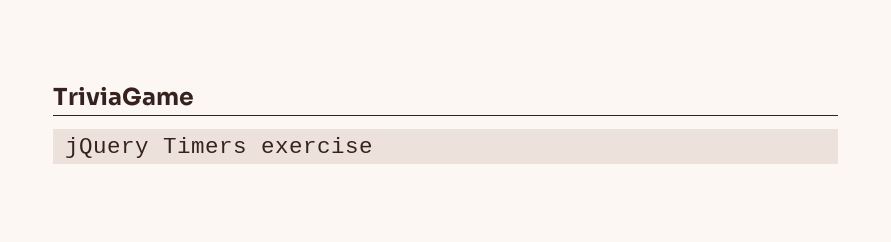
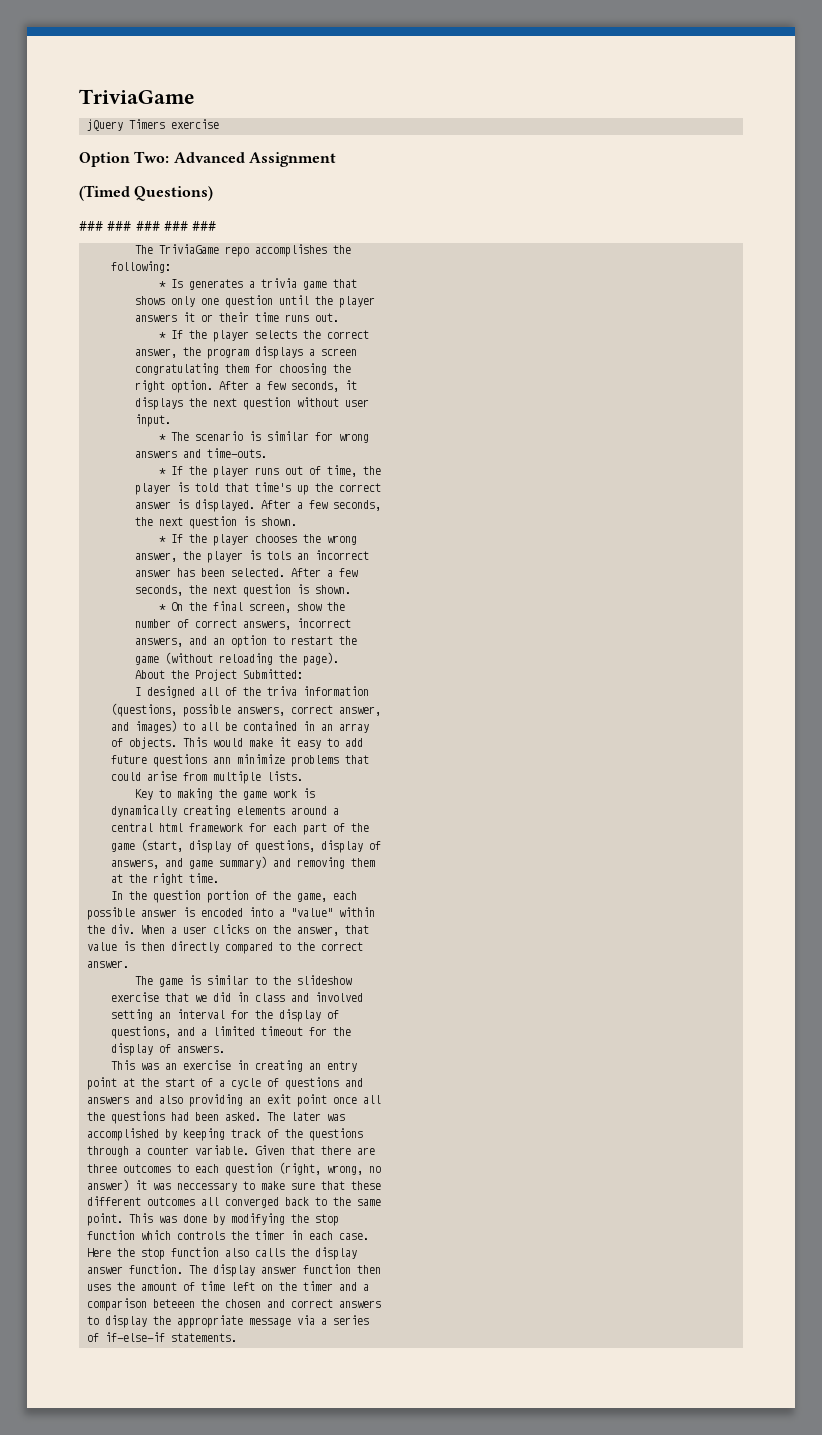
(374, 145) none -> [79,151,336,167] [79,185,214,201] [79,221,217,231] [134,244,351,257] [110,261,171,273] [158,278,357,290] [134,295,375,308] [134,312,339,322] [158,330,369,342] [134,346,357,359] [134,363,351,375] [134,380,357,393] [134,397,369,410] [134,414,171,427] [158,431,369,443] [134,448,267,458] [158,465,381,478] [134,482,381,495] [134,499,381,512] [134,516,297,529] [158,534,357,546] [134,550,369,563] [134,568,358,577] [134,584,351,597] [158,601,345,613] [134,618,351,630] [134,635,357,648] [134,652,339,666] [134,669,303,681] [134,686,369,698] [110,703,381,717] [110,720,369,733] [110,737,363,749] [110,754,369,767] [110,771,303,784] [134,788,315,800] [110,805,339,817] [110,823,369,835] [110,839,381,853] [110,856,375,869] [110,873,219,885] [110,890,357,903] [86,907,375,920] [86,924,369,936] [86,941,363,954] [86,960,129,968] [134,975,352,987] [110,992,363,1002] [110,1009,339,1022] [110,1026,351,1039] [110,1043,225,1056] [110,1060,357,1072] [86,1077,363,1090] [86,1094,381,1107] [86,1111,345,1124] [86,1128,363,1141] [86,1145,375,1157] [86,1162,381,1176] [86,1179,381,1192] [86,1196,381,1208] [86,1213,339,1226] [86,1230,369,1240] [86,1247,357,1260] [86,1264,381,1277] [86,1281,369,1291] [86,1298,381,1311] [86,1315,369,1328] [86,1332,237,1342] // Option Two: Advanced Assignment // (Timed Questions) // ### ### ### ### ### // The TriviaGame repo accomplishes the // following: // * Is generates a trivia game that // shows only one question until the player // answers it or their time runs out. // * If the player selects the correct // answer, the program displays a screen // congratulating them for choosing the // right option. After a few seconds, it // displays the next question without user // input. // * The scenario is similar for wrong // answers and time-outs. // * If the player runs out of time, the // player is told that time's up the correct // answer is displayed. After a few seconds, // the next question is shown. // * If the player chooses the wrong // answer, the player is tols an incorrect // answer has been selected. After a few // seconds, the next question is shown. // * On the final screen, show the // number of correct answers, incorrect // answers, and an option to restart the // game (without reloading the page). // About the Project Submitted: // I designed all of the triva information // (questions, possible answers, correct answer, // and images) to all be contained in an array // of objects. This would make it easy to add // future questions ann minimize problems that // could arise from multiple lists. // Key to making the game work is // dynamically creating elements around a // central html framework for each part of the // game (start, display of questions, display of // answers, and game summary) and removing them // at the right time. // In the question portion of the game, each // possible answer is encoded into a "value" within // the div. When a user clicks on the answer, that // value is then directly compared to the correct // answer. // The game is similar to the slideshow // exercise that we did in class and involved // setting an interval for the display of // questions, and a limited timeout for the // display of answers. // This was an exercise in creating an entry // point at the start of a cycle of questions and // answers and also providing an exit point once all // the questions had been asked. The later was // accomplished by keeping track of the questions // through a counter variable. Given that there are // three outcomes to each question (right, wrong, no // answer) it was neccessary to make sure that these // different outcomes all converged back to the same // point. This was done by modifying the stop // function which controls the timer in each case. // Here the stop function also calls the display // answer function. The display answer function then // uses the amount of time left on the timer and a // comparison beteeen the chosen and correct answers // to display the appropriate message via a series // of if-else-if statements.

